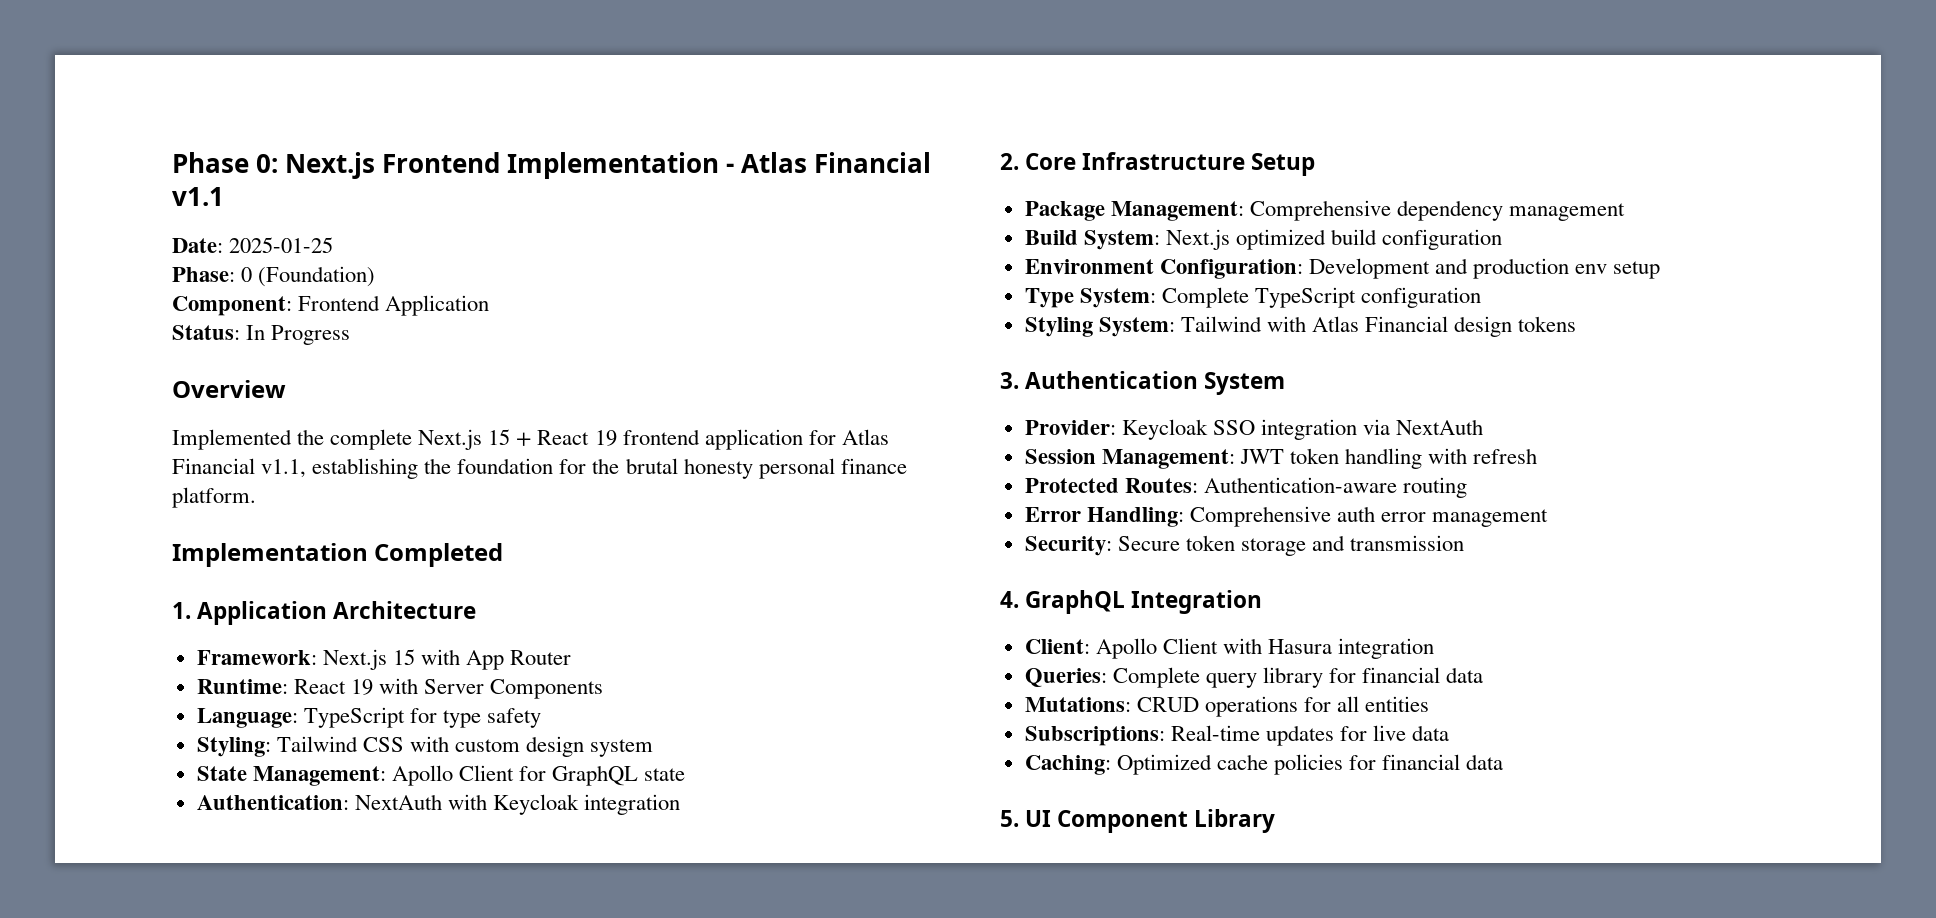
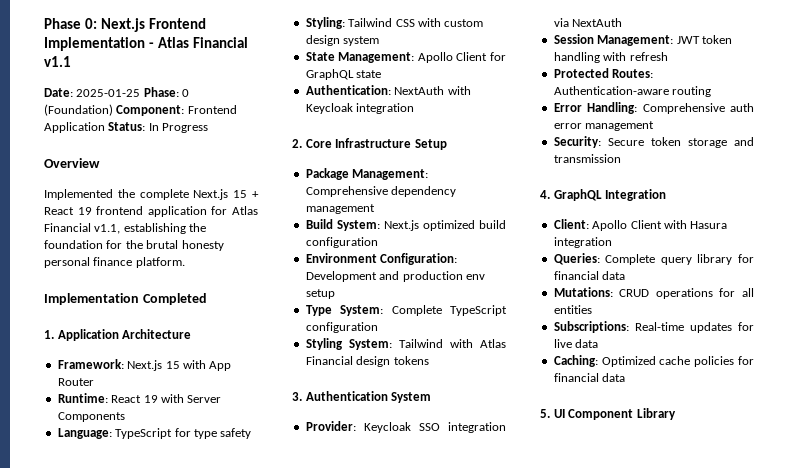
(334, 245) // -> (141, 93) none
(376, 276) // -> (113, 110) none
(490, 305) // -> (105, 127) none

